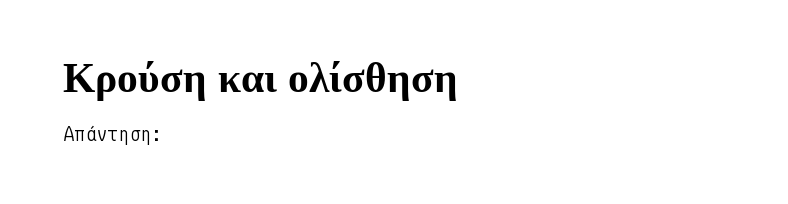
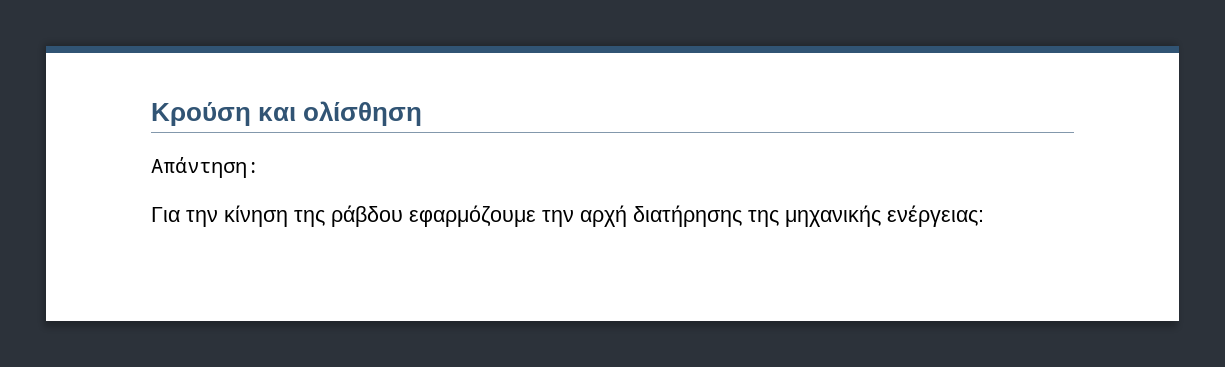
(162, 135) none -> [151,205,984,227] // Για την κίνηση της ράβδου εφαρμόζουμε την αρχή διατήρησης της μηχανικής ενέργειας:

